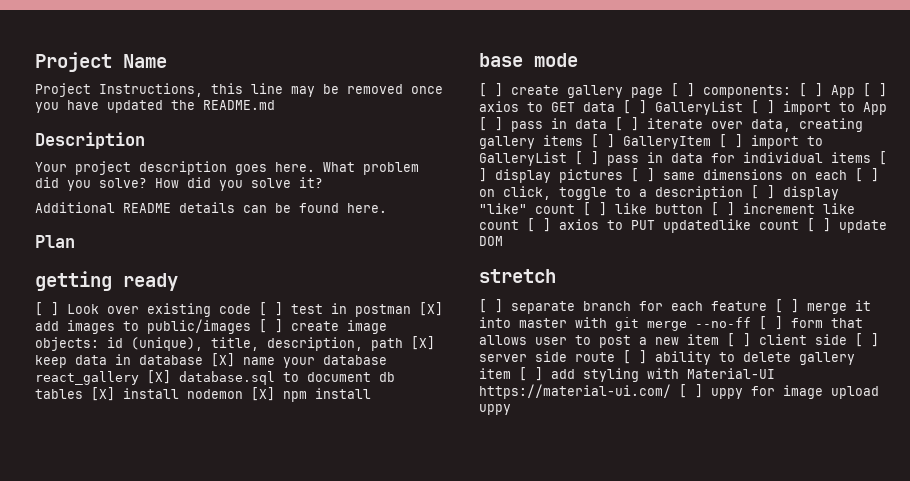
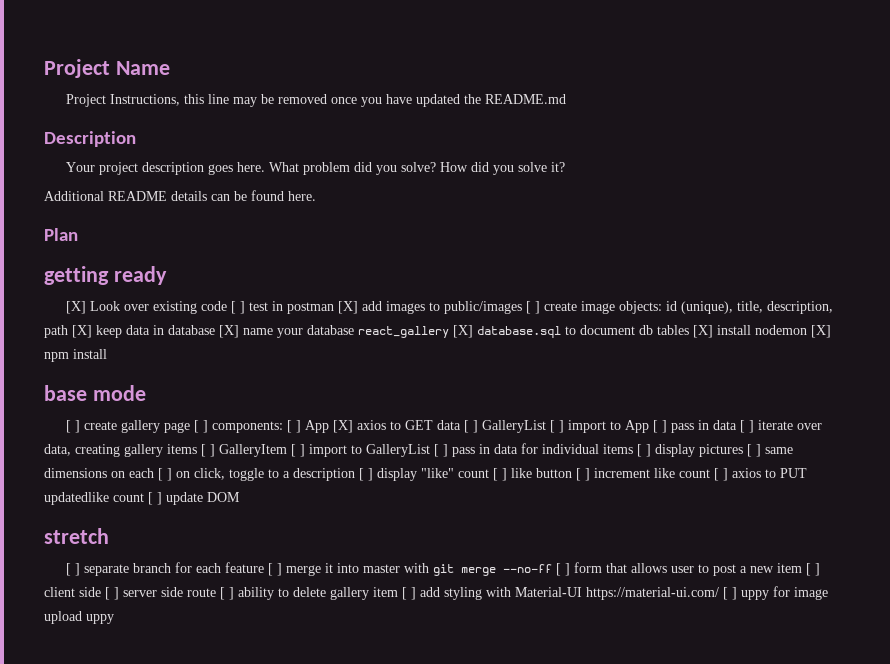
[35,302,59,316] [ ] -> [65,301,86,314] [X]
[863,83,887,97] [ ] -> [332,420,353,433] [X]

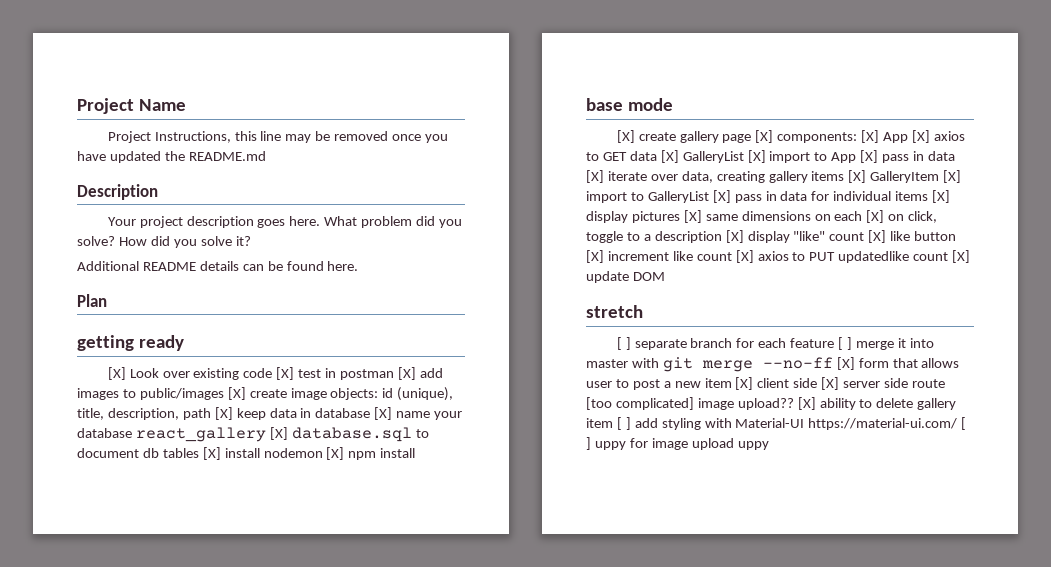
[230,301,245,314] [ ] -> [276,367,295,380] [X]
[525,301,540,314] [ ] -> [227,387,246,400] [X]
[65,420,80,433] [ ] -> [616,130,635,143] [X]
[193,420,301,433] [ ] components: [ ] -> [755,130,880,143] [X] components: [X]
[463,420,564,433] [ ] GalleryList [ ] -> [660,150,766,163] [X] GalleryList [X]
[652,420,754,433] [ ] pass in data [ ] -> [860,150,955,163] [586,170,604,183] [X] pass in data [X]
[201,444,305,457] [ ] GalleryItem [ ] -> [848,170,962,183] [X] GalleryItem [X]
[434,444,448,457] [ ] -> [712,190,731,203] [X]
[637,444,761,457] [ ] display pictures [ ] -> [932,190,951,203] [586,210,702,223] [X] display pictures [X]
[158,468,172,481] [ ] -> [866,210,885,223] [X]
[359,468,373,481] [ ] -> [725,230,744,243] [X]
[493,468,590,481] [ ] like button [ ] -> [868,230,957,243] [586,250,604,263] [X] like button [X]
[714,468,728,481] [ ] -> [735,250,754,263] [X]
[148,492,162,505] [ ] -> [952,250,971,263] [X]
[555,563,570,576] [ ] -> [836,357,855,370] [X]
[805,563,820,576] [44,587,234,600] [ ] client side [ ] server side route [ ] -> [735,377,945,390] [586,397,816,410] [X] client side [X] server side route [too complicated] image upload?? [X]

